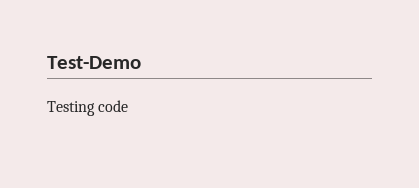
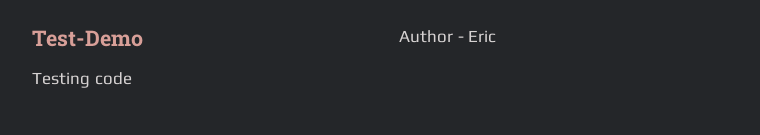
(129, 106) none -> [399,30,497,43] // Author - Eric

